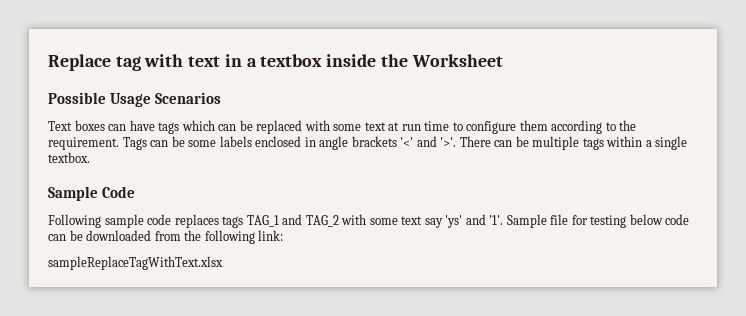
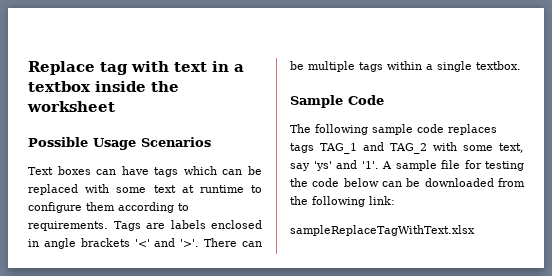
[411,54,503,67] Worksheet -> [27,101,115,112] worksheet
[401,121,450,131] run time -> [199,185,244,193] runtime
[619,120,637,131] [48,136,217,150] the requirement. Tags can be some -> [28,221,165,231] requirements. Tags are
[48,214,101,228] Following -> [290,124,368,135] The following
[401,216,423,225] text -> [499,143,524,153] text,
[506,214,547,228] Sample -> [382,160,437,171] A sample
[629,214,690,225] below code -> [290,178,379,187] the code below

